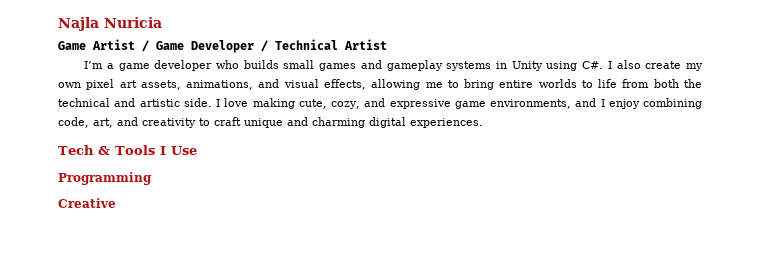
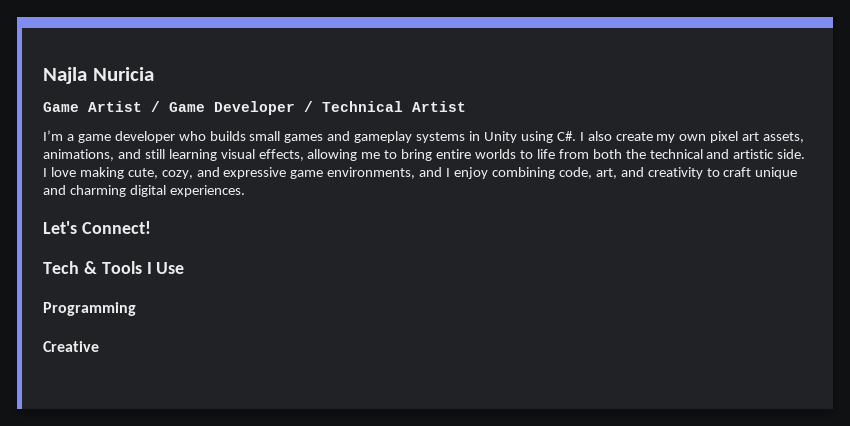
(280, 83) none -> [144,149,217,161] still learning
(483, 123) none -> [43,221,151,234] // Let's Connect!

